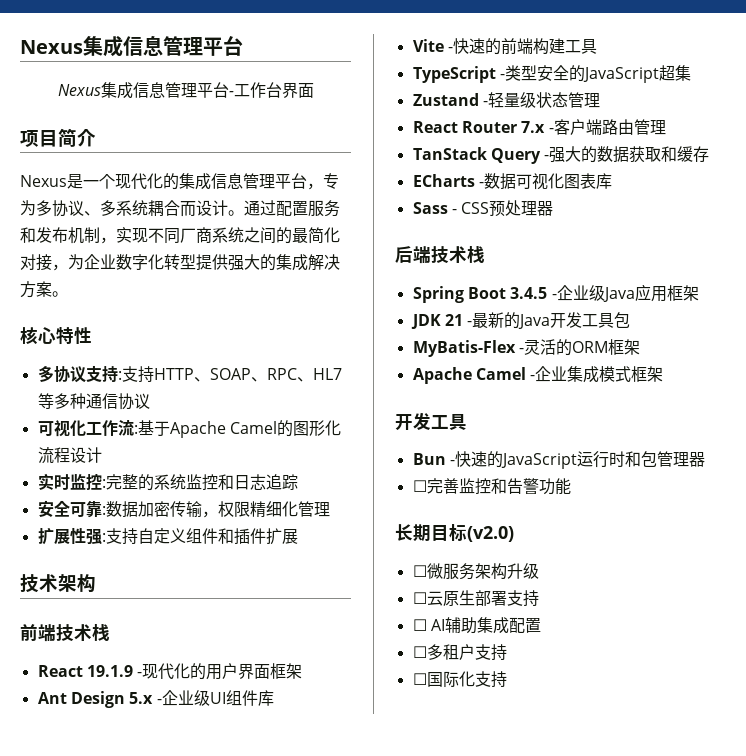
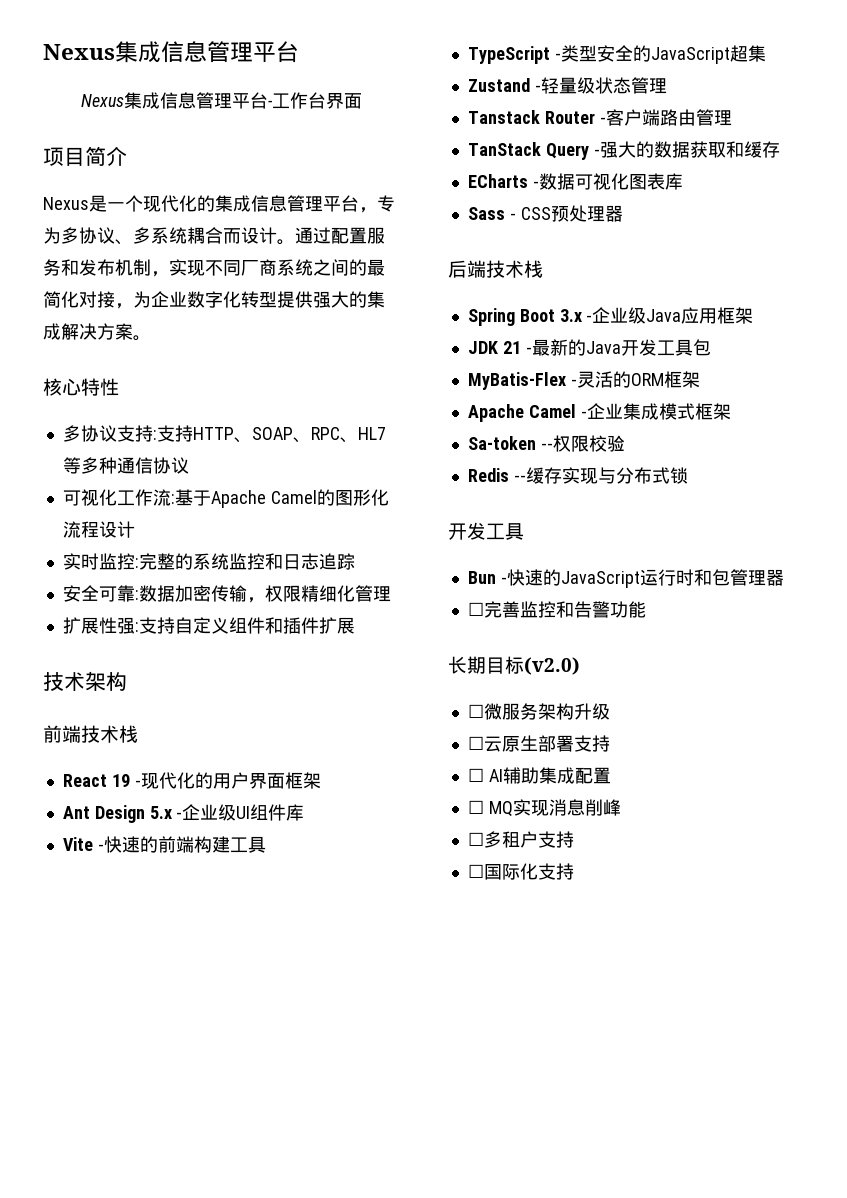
[86,665,133,677] 19.1.9 -> [111,774,130,787] 19
[412,121,546,133] React Router 7.x -> [467,110,595,124] Tanstack Router
[510,287,548,299] 3.4.5 -> [559,309,582,322] 3.x
(664, 374) none -> [467,435,625,452] [467,467,688,484] // Sa-token --权限校验 // Redis --缓存实现与分布式锁
(541, 625) none -> [467,799,621,817] // ☐ MQ实现消息削峰

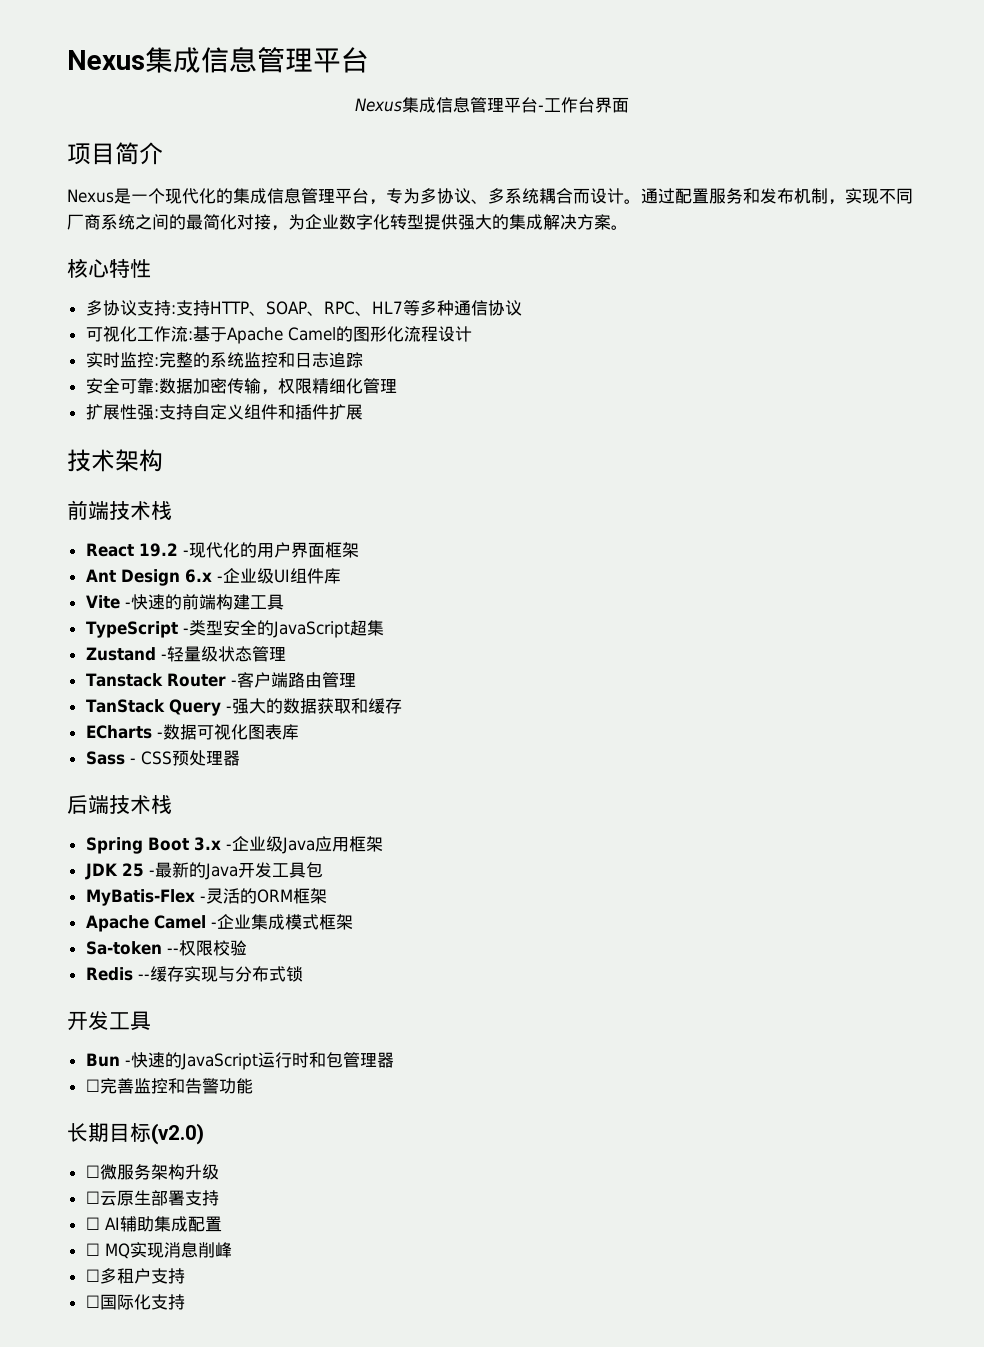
[111,774,130,787] 19 -> [138,543,178,557] 19.2
[149,806,172,819] 5.x -> [184,569,212,583] 6.x
[502,341,521,354] 21 -> [121,863,144,877] 25

